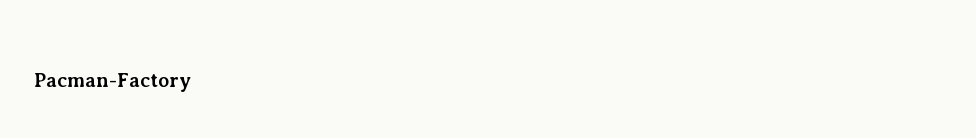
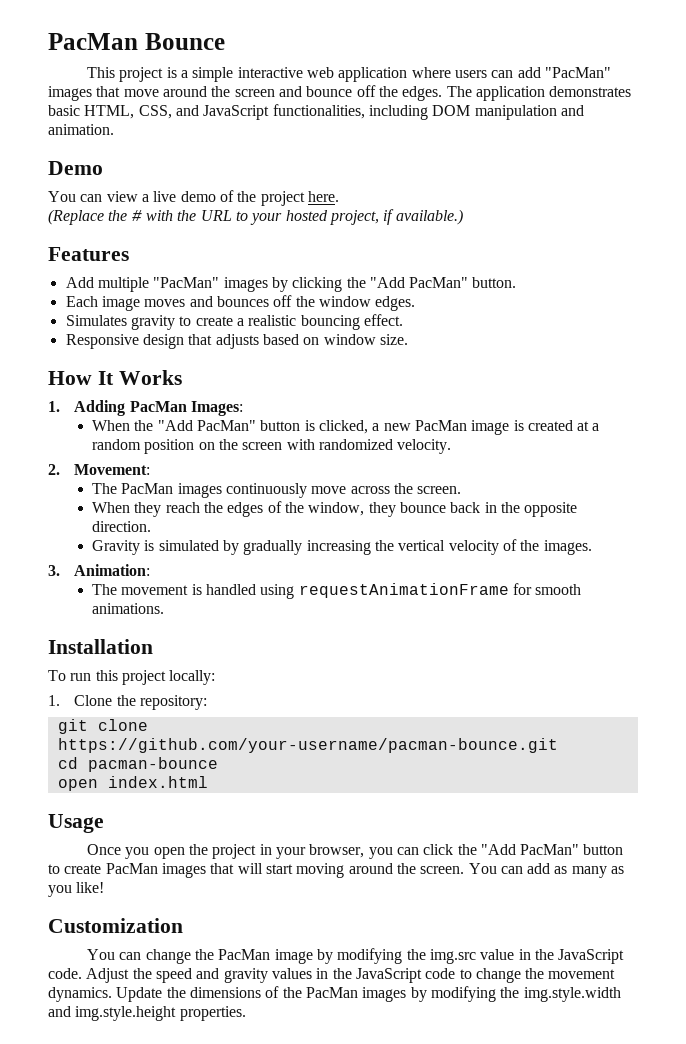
[34,73,191,92] Pacman-Factory -> [48,33,225,50] [86,67,611,82] [48,85,632,101] [48,104,584,120] [48,124,114,135] [48,161,103,175] [48,190,339,206] [48,209,463,225] [48,247,129,261] [65,277,517,292] [65,295,416,311] [65,314,403,330] [65,334,408,349] [48,370,182,385] [48,400,244,416] [91,420,600,435] [91,439,452,454] [48,464,151,475] [91,483,462,498] [91,501,578,517] [91,521,151,532] [91,539,592,555] [48,564,151,576] [91,583,582,599] [91,603,164,614] [48,639,153,654] [48,670,216,685] [48,695,208,710] [57,719,148,734] [57,738,558,753] [57,757,218,772] [57,776,208,791] [48,814,104,833] [86,844,624,859] [48,863,625,878] [48,882,105,897] [48,918,183,933] [86,948,625,964] [48,968,616,983] [48,986,621,1002] [48,1006,246,1021] PacMan Bounce // This project is a simple interactive web application where users can add "PacMan" images that move around the screen and bounce off the edges. The application demonstrates basic HTML, CSS, and JavaScript functionalities, including DOM manipulation and animation. // Demo // You can view a live demo of the project here. // (Replace the # with the URL to your hosted project, if available.) // Features // Add multiple "PacMan" images by clicking the "Add PacMan" button. // Each image moves and bounces off the window edges. // Simulates gravity to create a realistic bouncing effect. // Responsive design that adjusts based on window size. // How It Works // 1. Adding PacMan Images: // When the "Add PacMan" button is clicked, a new PacMan image is created at a random position on the screen with randomized velocity. // 2. Movement: // The PacMan images continuously move across the screen. // When they reach the edges of the window, they bounce back in the opposite direction. // Gravity is simulated by gradually increasing the vertical velocity of the images. // 3. Animation: // The movement is handled using requestAnimationFrame for smooth animations. // Installation // To run this project locally: // 1. Clone the repository: // git clone https://github.com/your-username/pacman-bounce.git // cd pacman-bounce // open index.html // Usage // Once you open the project in your browser, you can click the "Add PacMan" button to create PacMan images that will start moving around the screen. You can add as many as you like! // Customization // You can change the PacMan image by modifying the img.src value in the JavaScript code. Adjust the speed and gravity values in the JavaScript code to change the movement dynamics. Update the dimensions of the PacMan images by modifying the img.style.width and img.style.height properties.

